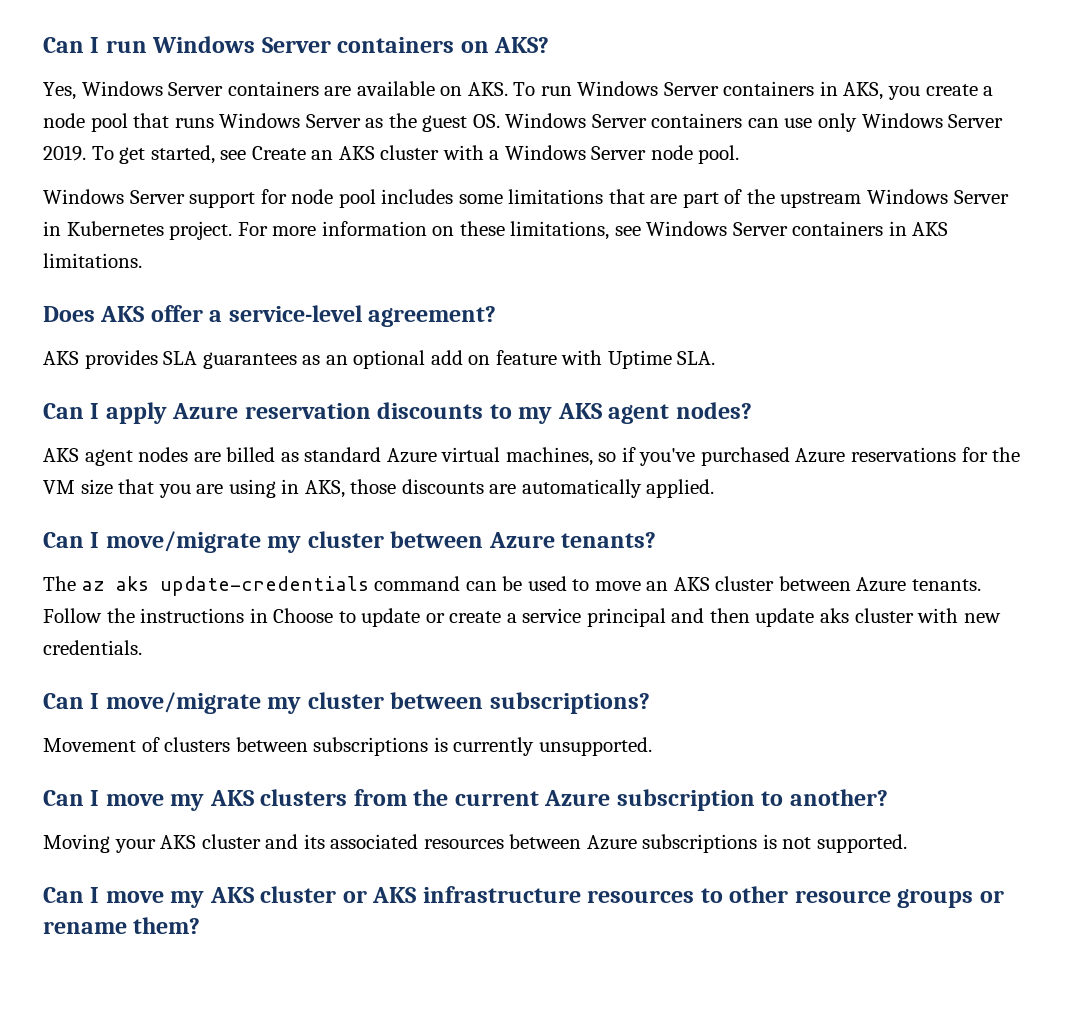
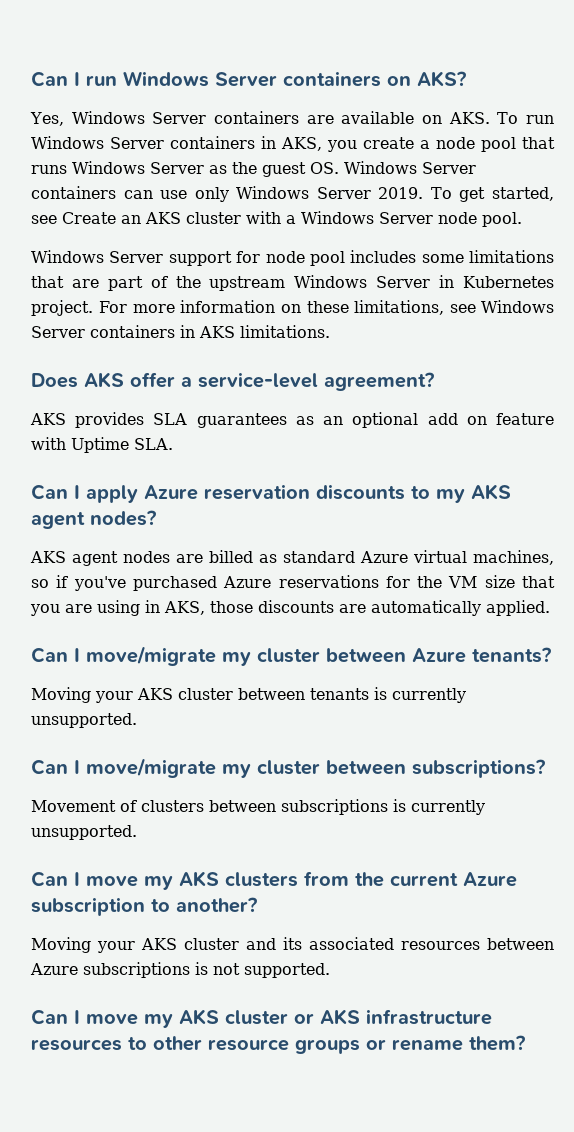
[43,576,981,596] [43,608,1001,627] [43,640,142,655] The az aks update-credentials command can be used to move an AKS cluster between Azure tenants. Follow the instructions in Choose to update or create a service principal and then update aks cluster with new credentials. -> [31,687,466,703] [31,713,137,728] Moving your AKS cluster between tenants is currently unsupported.

